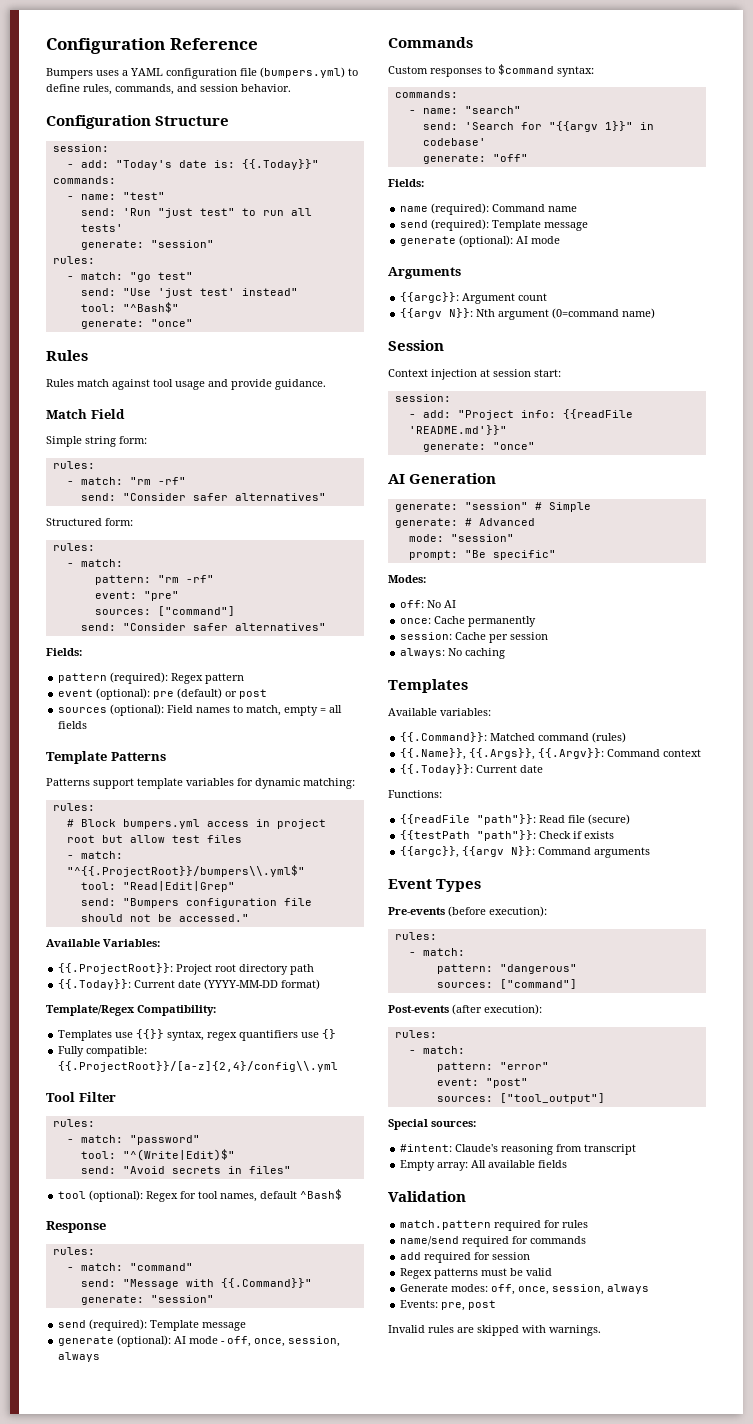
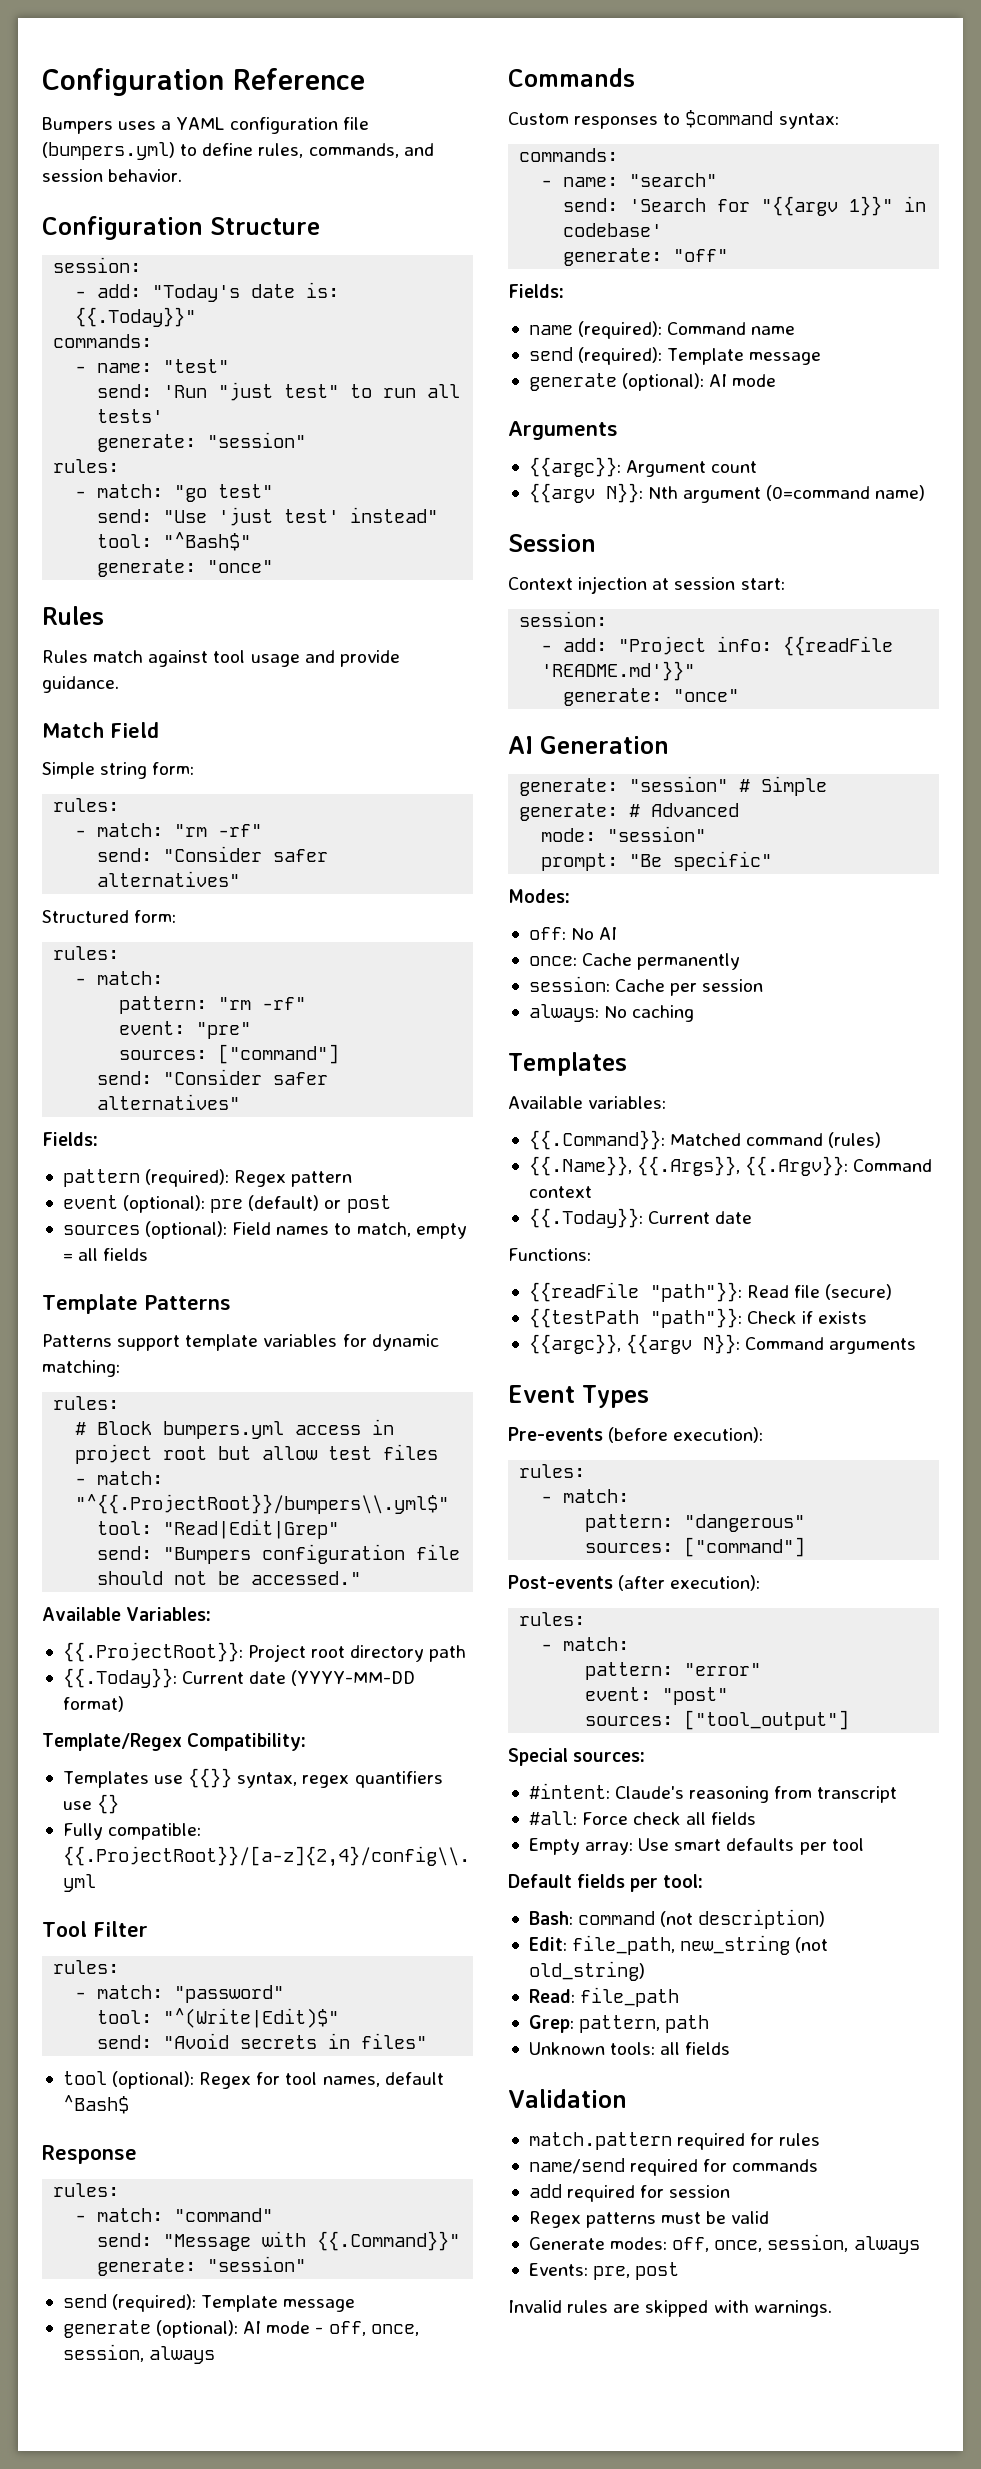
[400,1160,536,1171] Empty array: All available -> [528,1811,757,1825] [528,1838,864,1855] [508,1874,704,1892] [528,1909,826,1929] [528,1935,829,1955] [528,1961,645,1981] [528,1987,680,2007] [528,2015,710,2033] [528,2042,681,2055] #all: Force check all fields // Empty array: Use smart defaults per tool // Default fields per tool: // Bash: command (not description) // Edit: file_path, new_string (not old_string) // Read: file_path // Grep: pattern, path // Unknown tools: all

